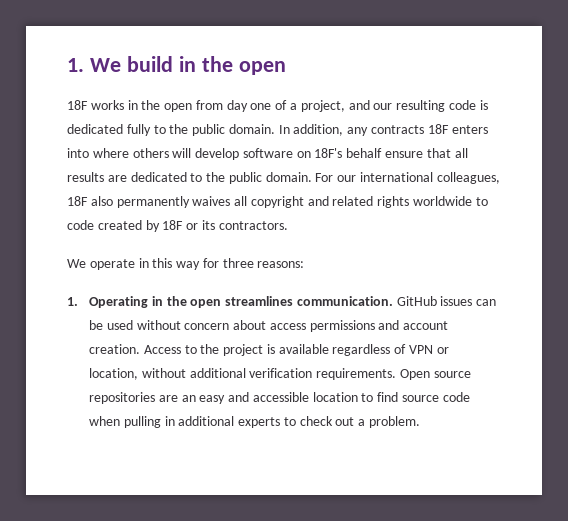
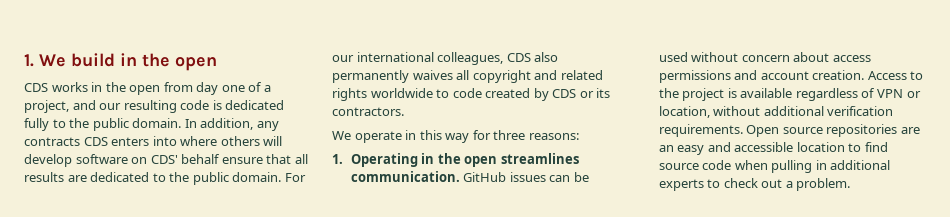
[67,100,88,110] 18F -> [24,83,48,92] CDS
[427,124,449,134] 18F -> [83,137,108,146] CDS
[314,148,343,158] 18F's -> [150,155,178,164] CDS'
[67,196,88,206] 18F -> [506,53,531,62] CDS
[162,220,184,230] 18F -> [552,89,577,98] CDS

